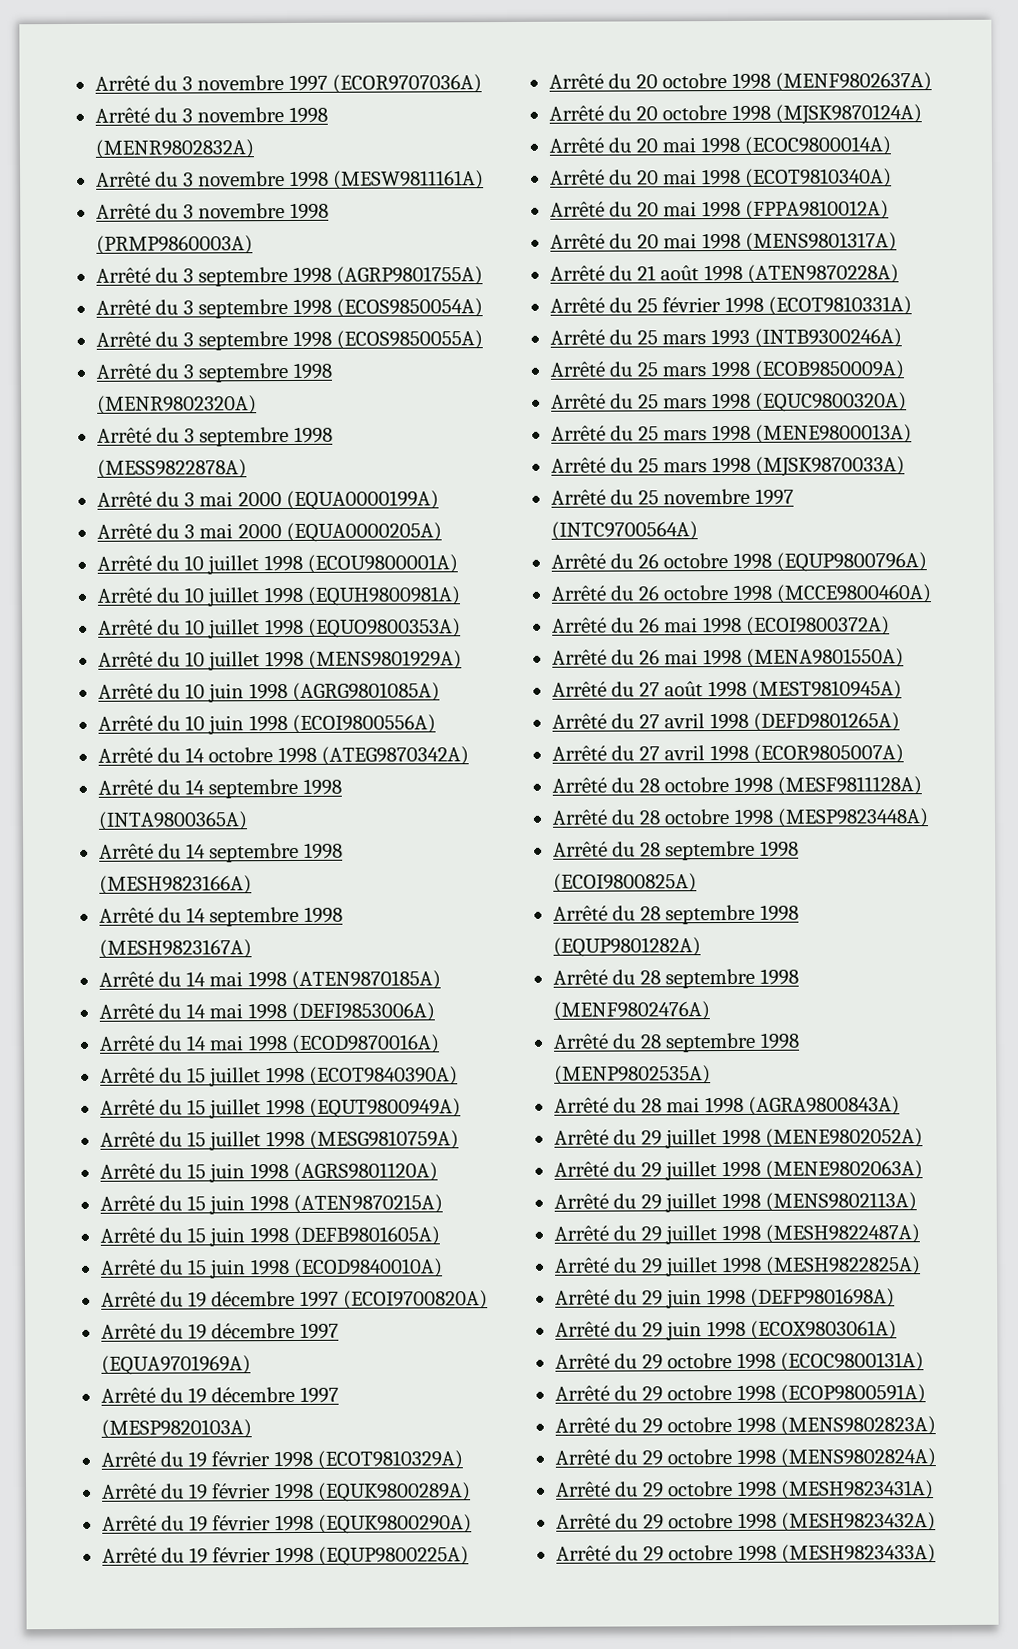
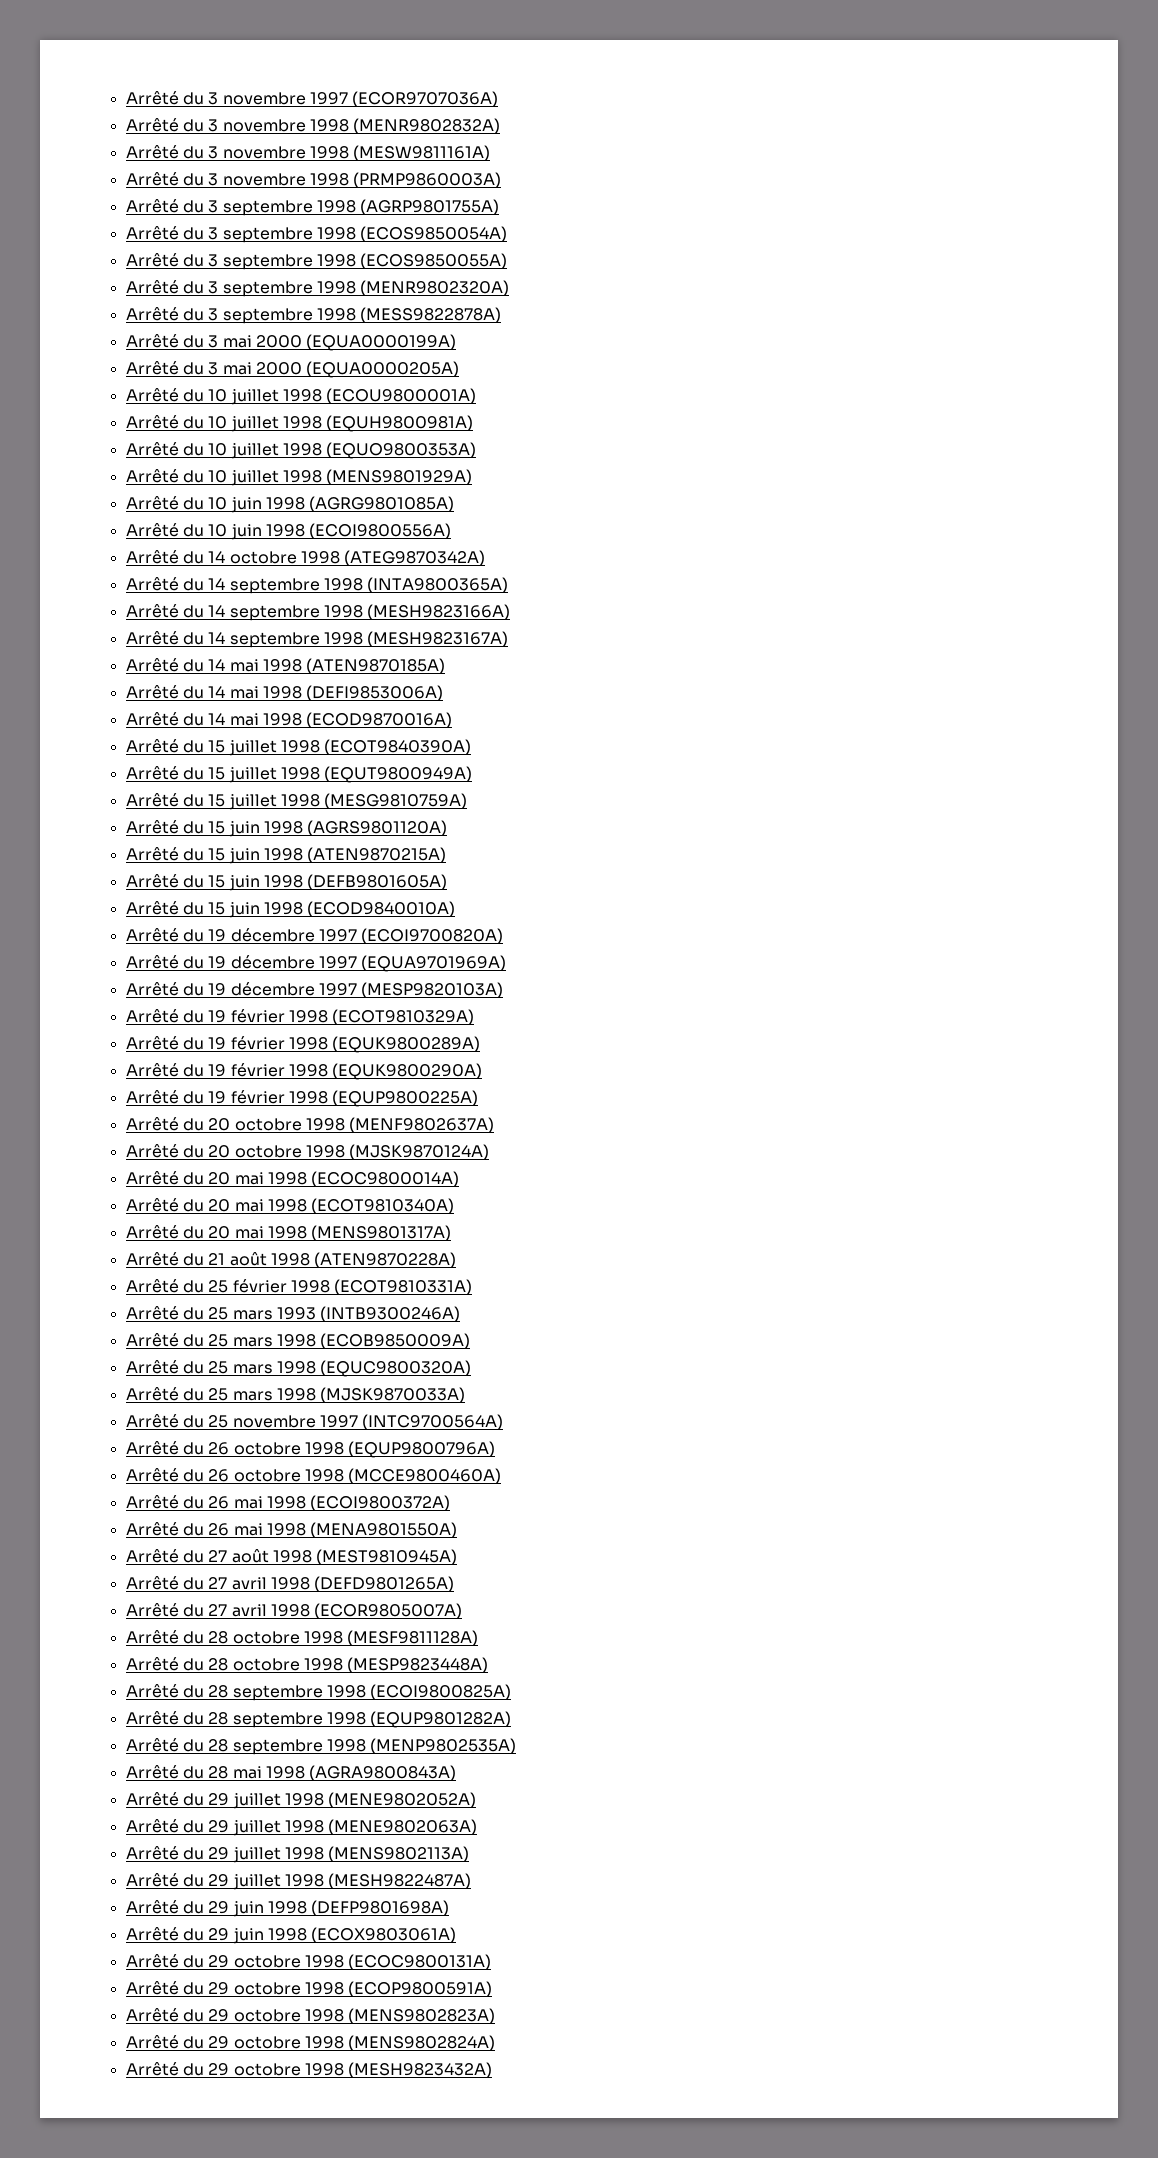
[549,200,890,220] // Arrêté du 20 mai 1998 (FPPA9810012A) -> (455, 1206) none
[550,424,913,444] // Arrêté du 25 mars 1998 (MENE9800013A) -> (472, 1368) none
[552,968,799,989] [552,1001,710,1021] // Arrêté du 28 septembre 1998 (MENF9802476A) -> (512, 1719) none
[553,1256,922,1277] // Arrêté du 29 juillet 1998 (MESH9822825A) -> (472, 1881) none
[554,1480,935,1500] // Arrêté du 29 octobre 1998 (MESH9823431A) -> (496, 2043) none
[555,1544,937,1564] // Arrêté du 29 octobre 1998 (MESH9823433A) -> (493, 2070) none

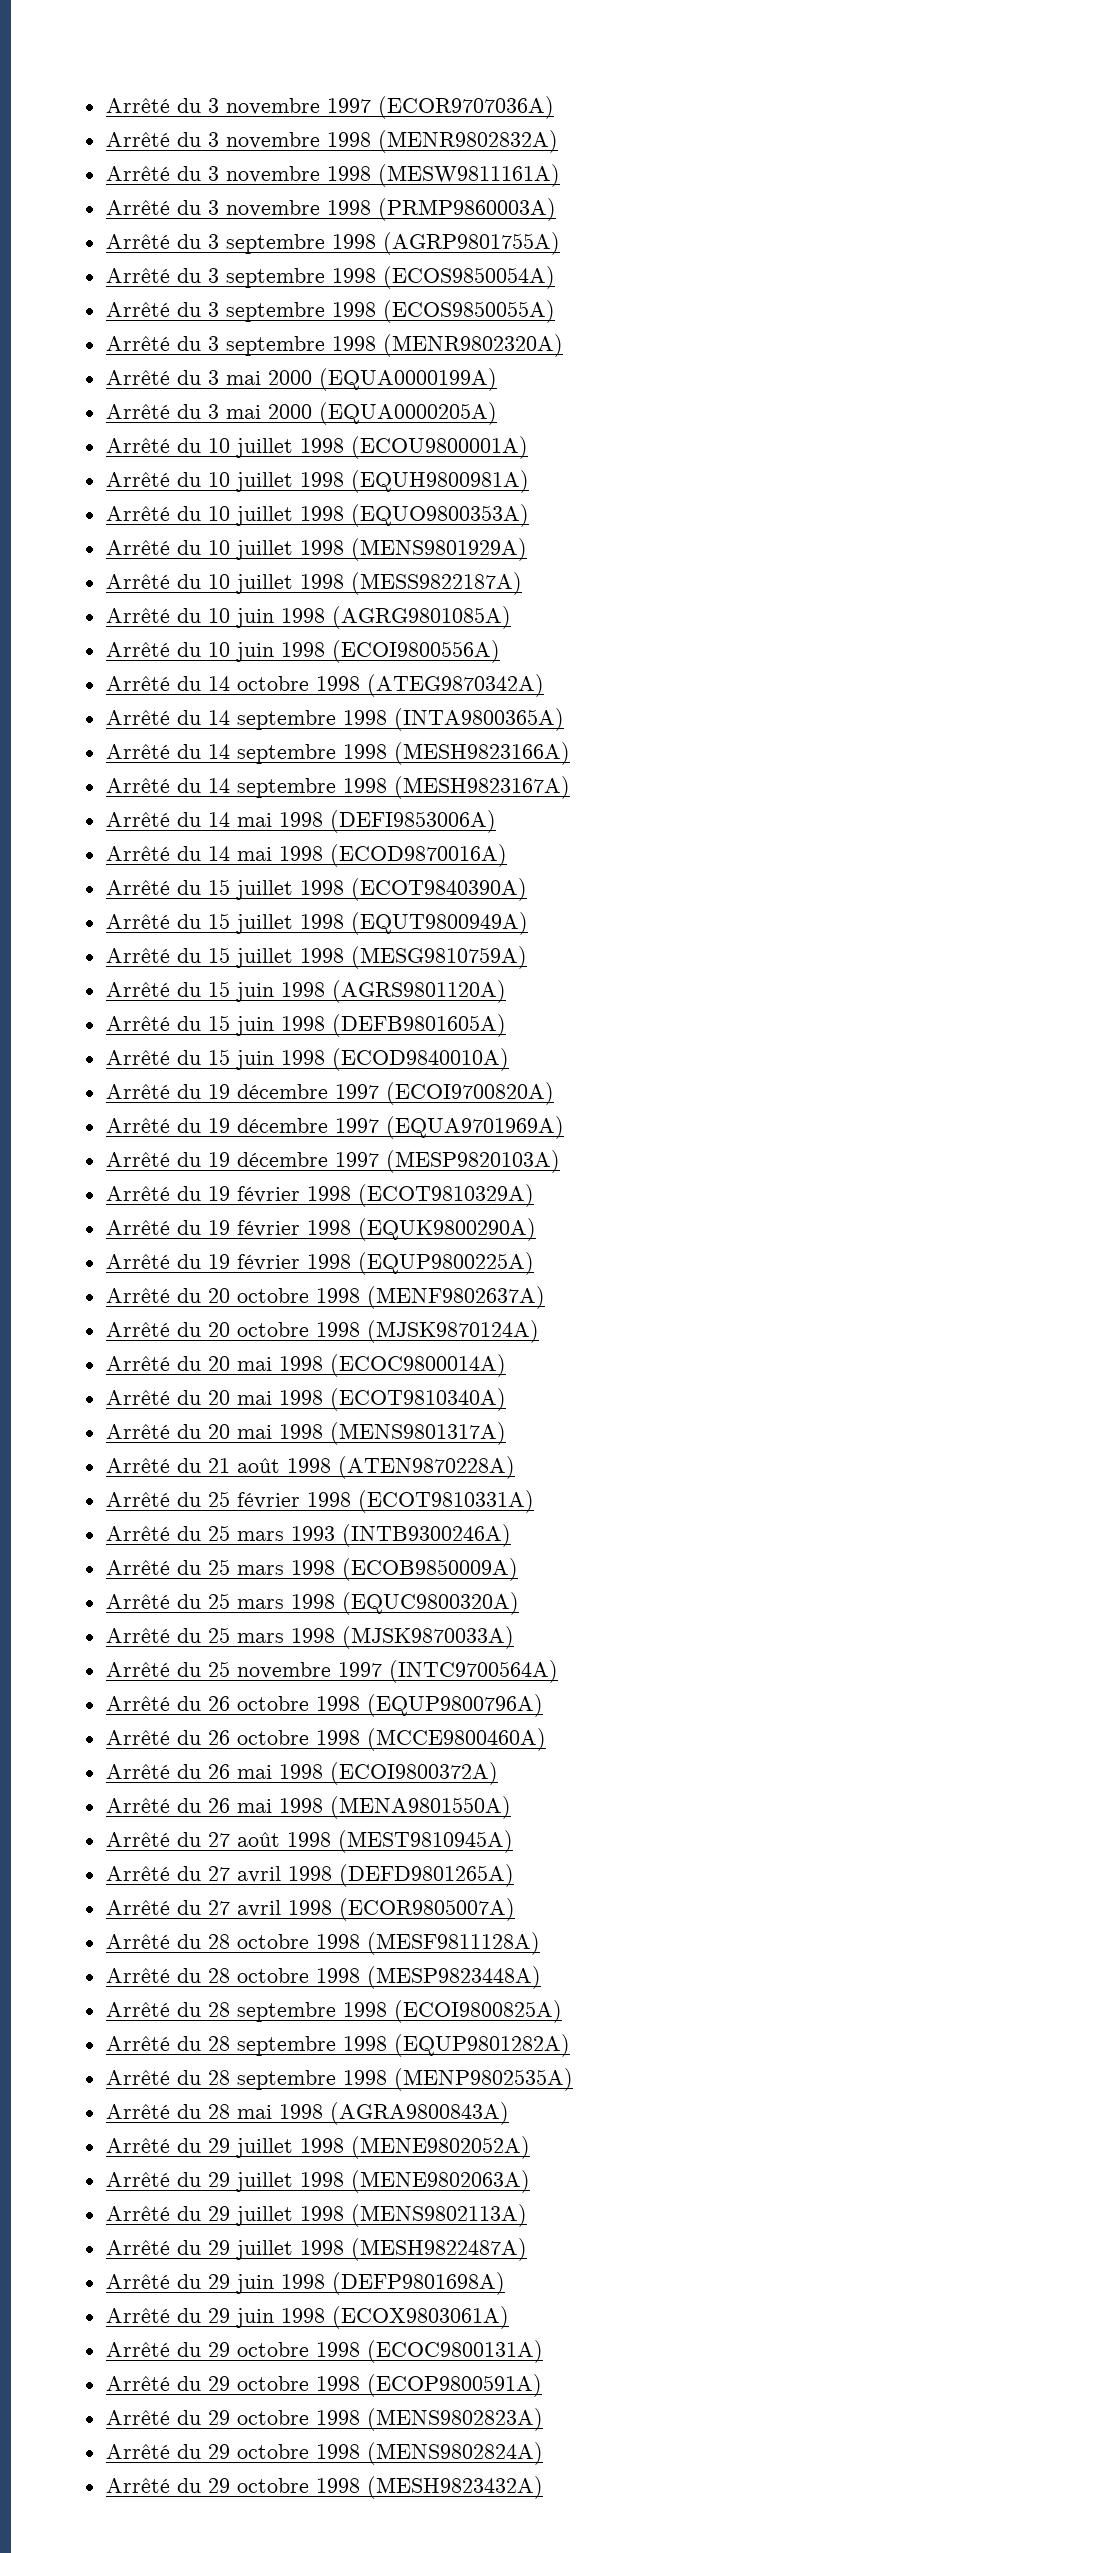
[125,307,502,324] // Arrêté du 3 septembre 1998 (MESS9822878A) -> (563, 345) none
(473, 477) none -> [105,572,522,595] // Arrêté du 10 juillet 1998 (MESS9822187A)
[125,658,446,674] // Arrêté du 14 mai 1998 (ATEN9870185A) -> (570, 787) none
[125,847,447,864] // Arrêté du 15 juin 1998 (ATEN9870215A) -> (506, 991) none
[125,1036,481,1053] // Arrêté du 19 février 1998 (EQUK9800289A) -> (534, 1195) none

